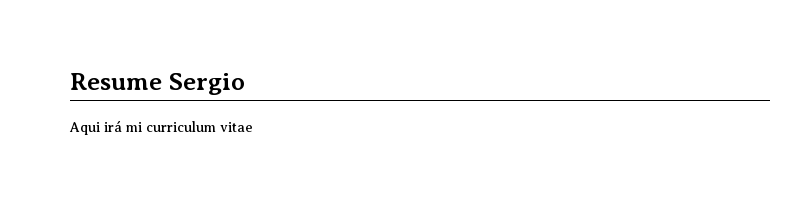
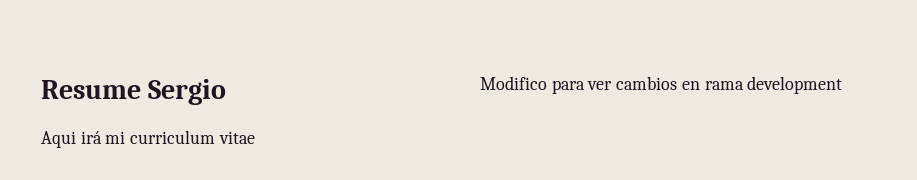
(253, 127) none -> [480,76,843,94] // Modifico para ver cambios en rama development

